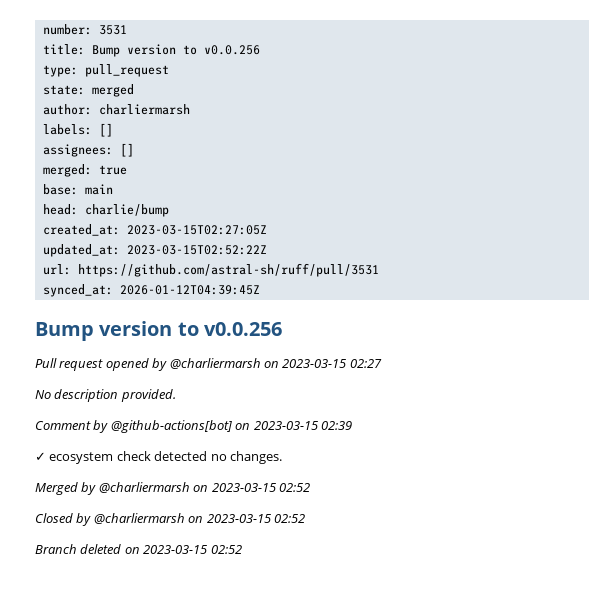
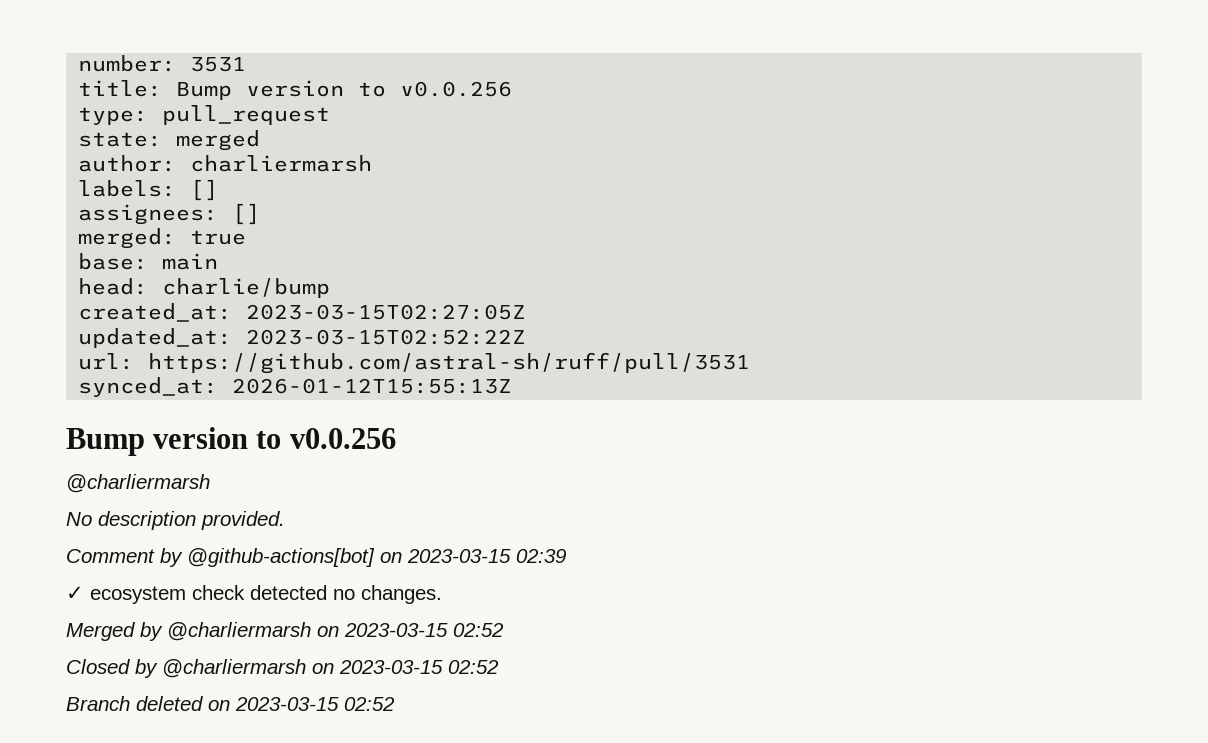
[119,285,260,295] [35,321,282,341] [35,358,382,371] 2026-01-12T04:39:45Z // Bump version to v0.0.256 // Pull request opened by @charliermarsh on 2023-03-15 02:27 -> [232,378,513,394] [66,427,396,456] [66,474,210,493] 2026-01-12T15:55:13Z // Bump version to v0.0.256 // @charliermarsh

